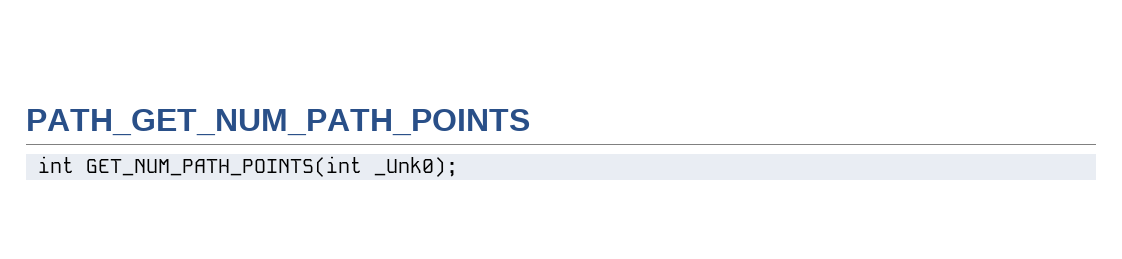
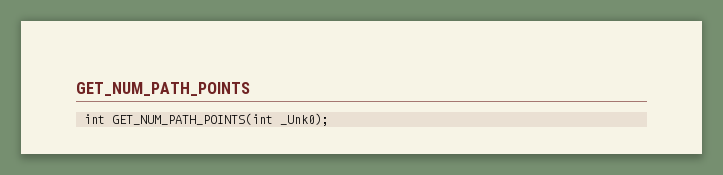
[26,109,530,136] PATH_GET_NUM_PATH_POINTS -> [76,82,250,96] GET_NUM_PATH_POINTS

